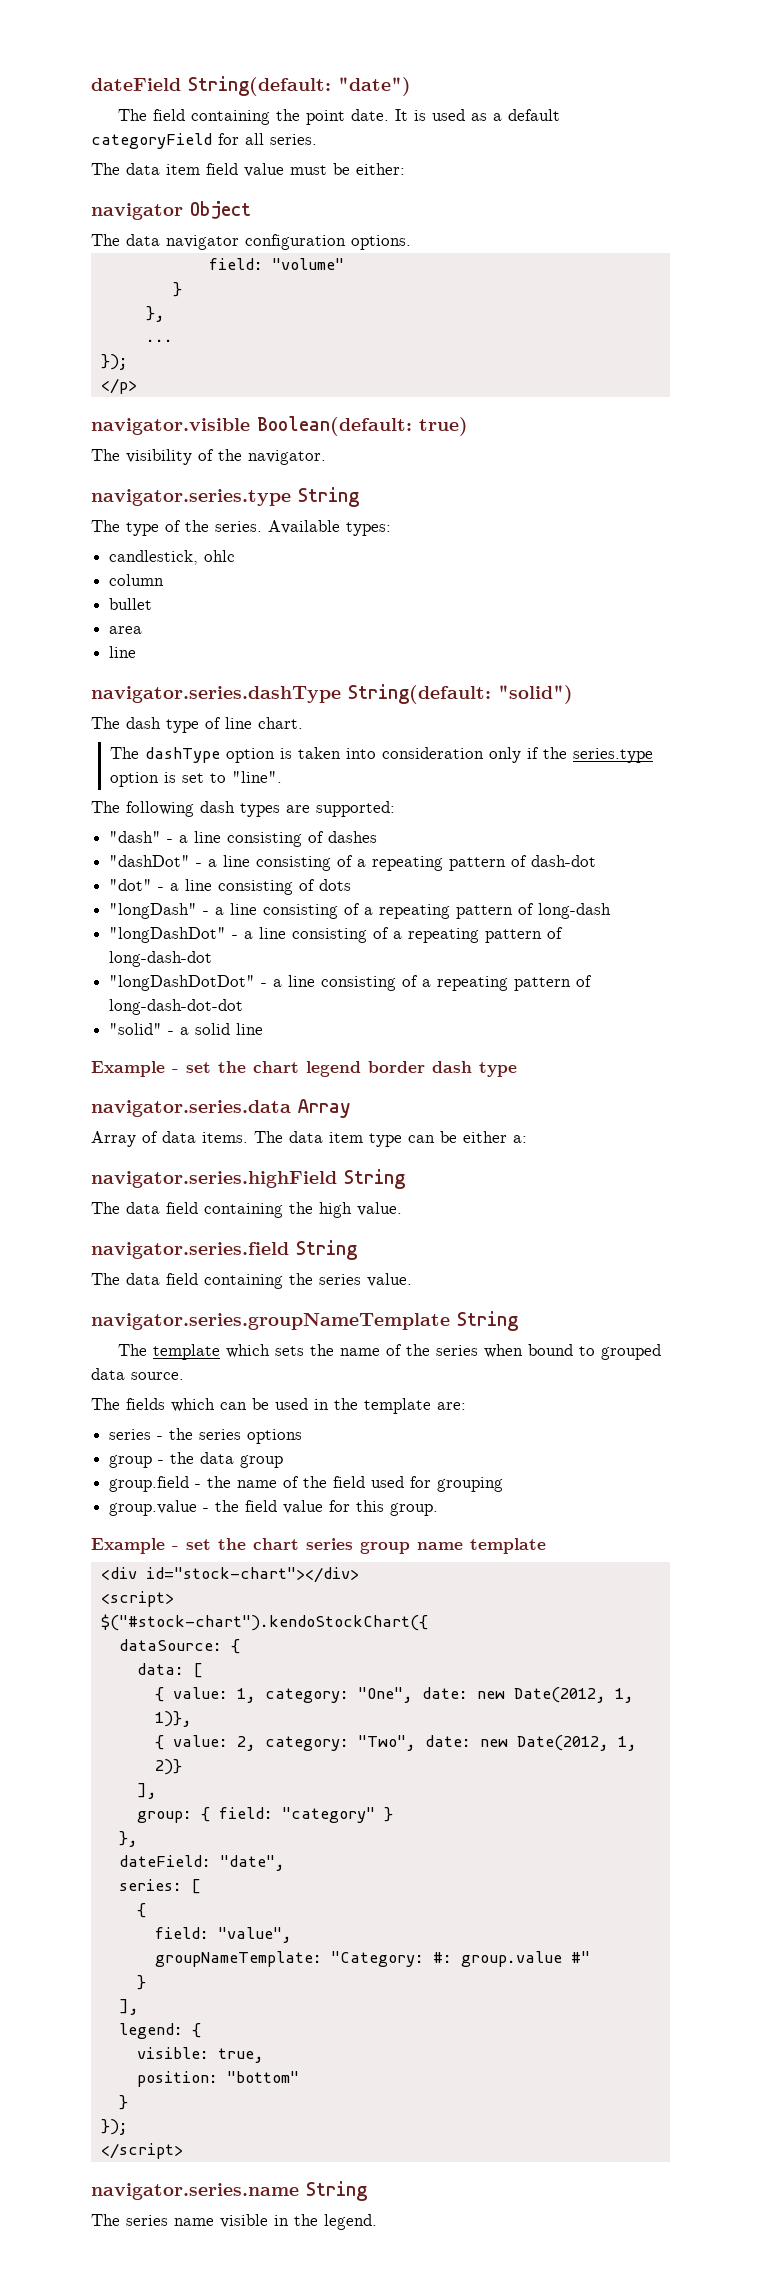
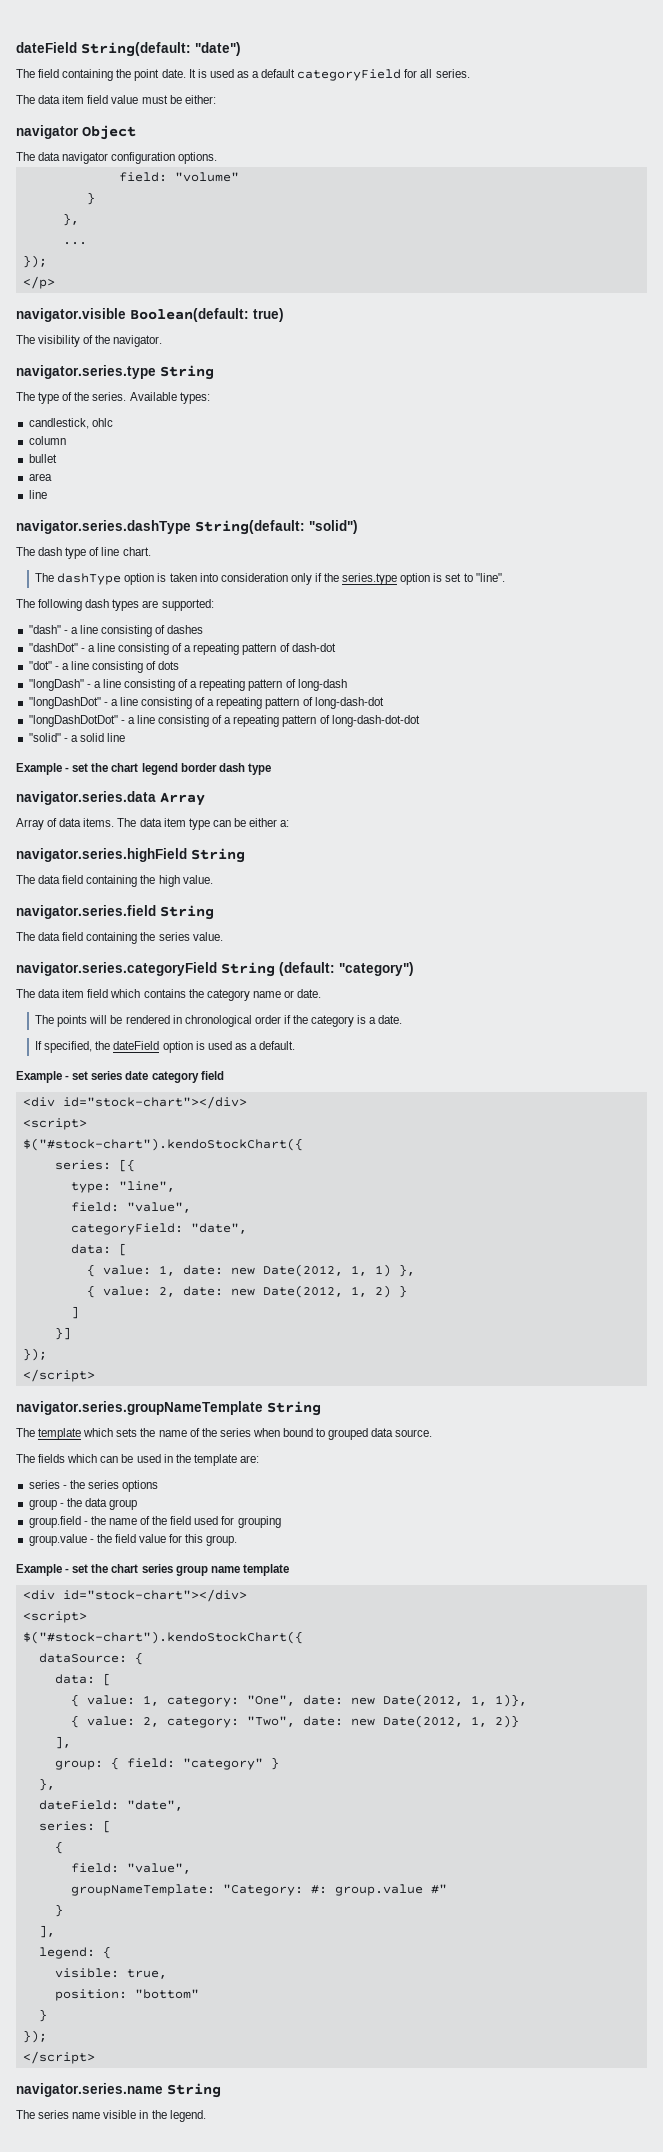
(412, 1280) none -> [16,962,414,977] [16,989,322,1001] [35,1015,403,1027] [35,1041,296,1053] [16,1071,224,1083] [22,1096,247,1109] [22,1118,87,1130] [22,1138,303,1151] [54,1159,135,1172] [70,1181,175,1193] [70,1202,191,1213] [70,1223,247,1235] [70,1243,127,1256] [86,1264,415,1277] [86,1285,407,1298] [70,1306,79,1319] [54,1327,71,1340] [22,1348,47,1361] [22,1369,95,1382] // navigator.series.categoryField String (default: "category") // The data item field which contains the category name or date. // The points will be rendered in chronological order if the category is a date. // If specified, the dateField option is used as a default. // Example - set series date category field // <div id="stock-chart"></div> // <script> // $("#stock-chart").kendoStockChart({ // series: [{ // type: "line", // field: "value", // categoryField: "date", // data: [ // { value: 1, date: new Date(2012, 1, 1) }, // { value: 2, date: new Date(2012, 1, 2) } // ] // }] // }); // </script>

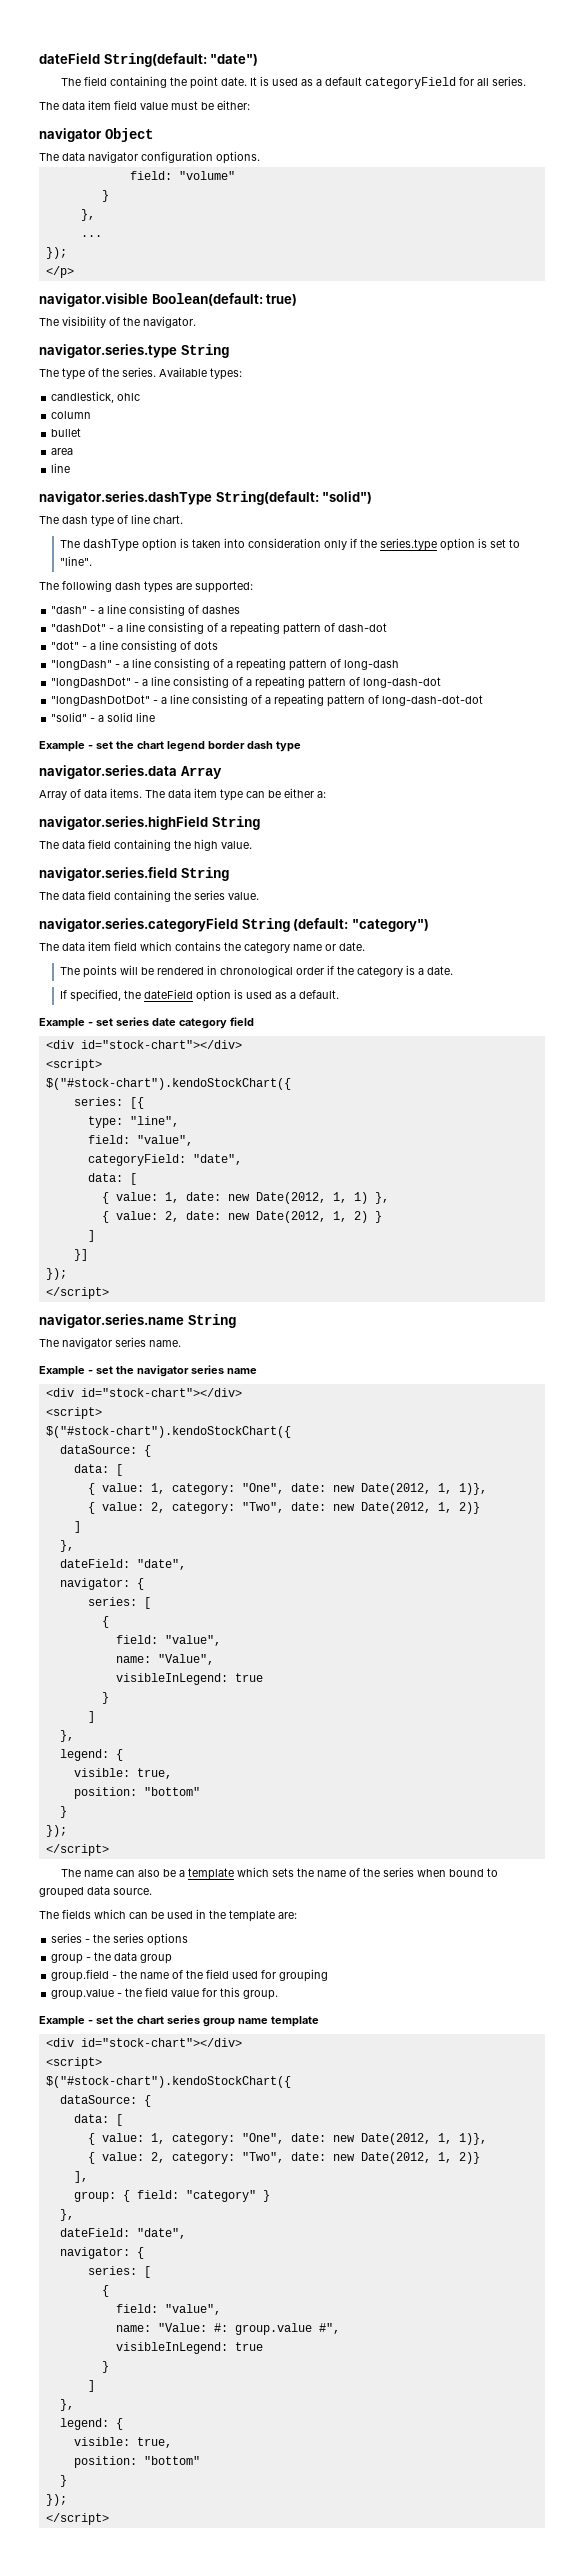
[16,1401,321,1416] [16,1428,35,1437] navigator.series.groupNameTemplate String // The -> [39,1314,236,1328] [39,1337,181,1349] [39,1365,257,1377] [45,1388,242,1397] [45,1407,102,1419] [45,1426,291,1438] [59,1445,151,1457] [73,1464,123,1476] [87,1483,487,1495] [87,1502,480,1514] [73,1521,81,1533] [59,1540,74,1552] [59,1559,186,1570] [59,1578,144,1590] [87,1597,151,1609] [101,1616,109,1628] [115,1635,221,1646] [115,1654,214,1665] [115,1673,263,1685] [101,1692,109,1704] [87,1711,95,1723] [59,1730,74,1742] [59,1749,123,1761] [73,1768,172,1779] [73,1787,200,1799] [59,1806,67,1818] [45,1825,67,1837] [45,1844,109,1856] [61,1869,186,1877] navigator.series.name String // The navigator series name. // Example - set the navigator series name // <div id="stock-chart"></div> // <script> // $("#stock-chart").kendoStockChart({ // dataSource: { // data: [ // { value: 1, category: "One", date: new Date(2012, 1, 1)}, // { value: 2, category: "Two", date: new Date(2012, 1, 2)} // ] // }, // dateField: "date", // navigator: { // series: [ // { // field: "value", // name: "Value", // visibleInLegend: true // } // ] // }, // legend: { // visible: true, // position: "bottom" // } // }); // </script> // The name can also be a
[38,1820,111,1833] [54,1841,63,1854] [70,1863,191,1874] [70,1884,447,1896] [54,1904,63,1917] [38,1925,55,1938] [38,1946,111,1959] [54,1968,167,1979] [54,1989,199,2001] [38,2009,47,2022] [22,2030,47,2043] [22,2051,95,2064] [16,2083,221,2098] [16,2110,206,2122] // series: [ // { // field: "value", // groupNameTemplate: "Category: #: group.value #" // } // ], // legend: { // visible: true, // position: "bottom" // } // }); // </script> // navigator.series.name String // The series name visible in the legend. -> [59,2247,144,2259] [87,2266,151,2278] [101,2285,109,2297] [115,2304,221,2315] [115,2323,340,2335] [115,2342,263,2354] [101,2361,109,2373] [87,2380,95,2392] [59,2399,74,2411] [59,2418,123,2430] [73,2437,172,2448] [73,2456,200,2468] [59,2475,67,2487] [45,2494,67,2506] [45,2513,109,2525] // navigator: { // series: [ // { // field: "value", // name: "Value: #: group.value #", // visibleInLegend: true // } // ] // }, // legend: { // visible: true, // position: "bottom" // } // }); // </script>

